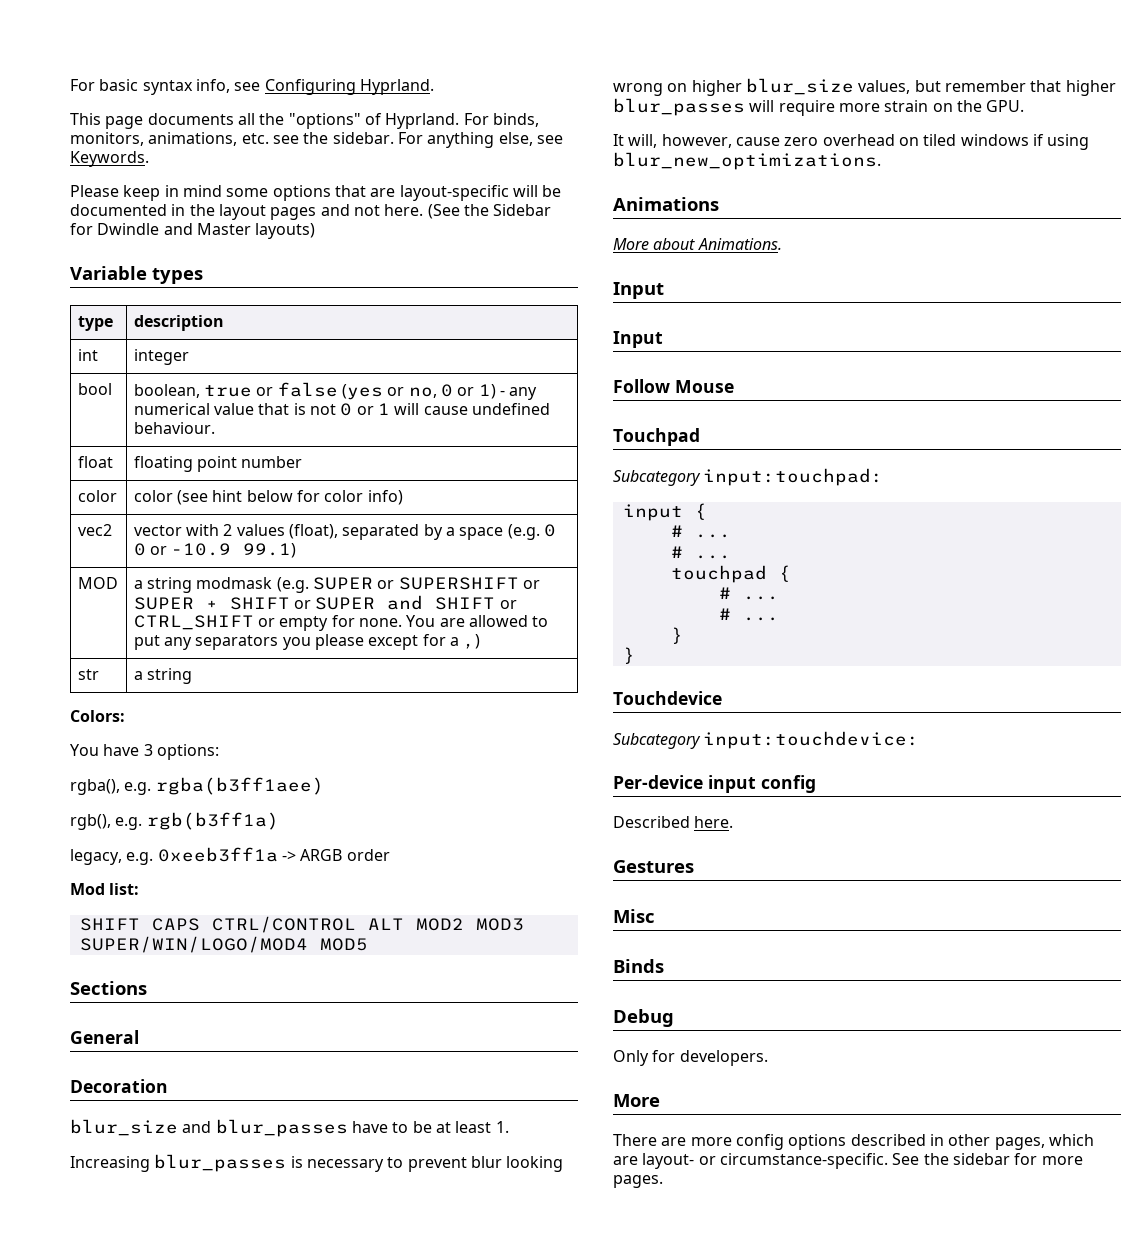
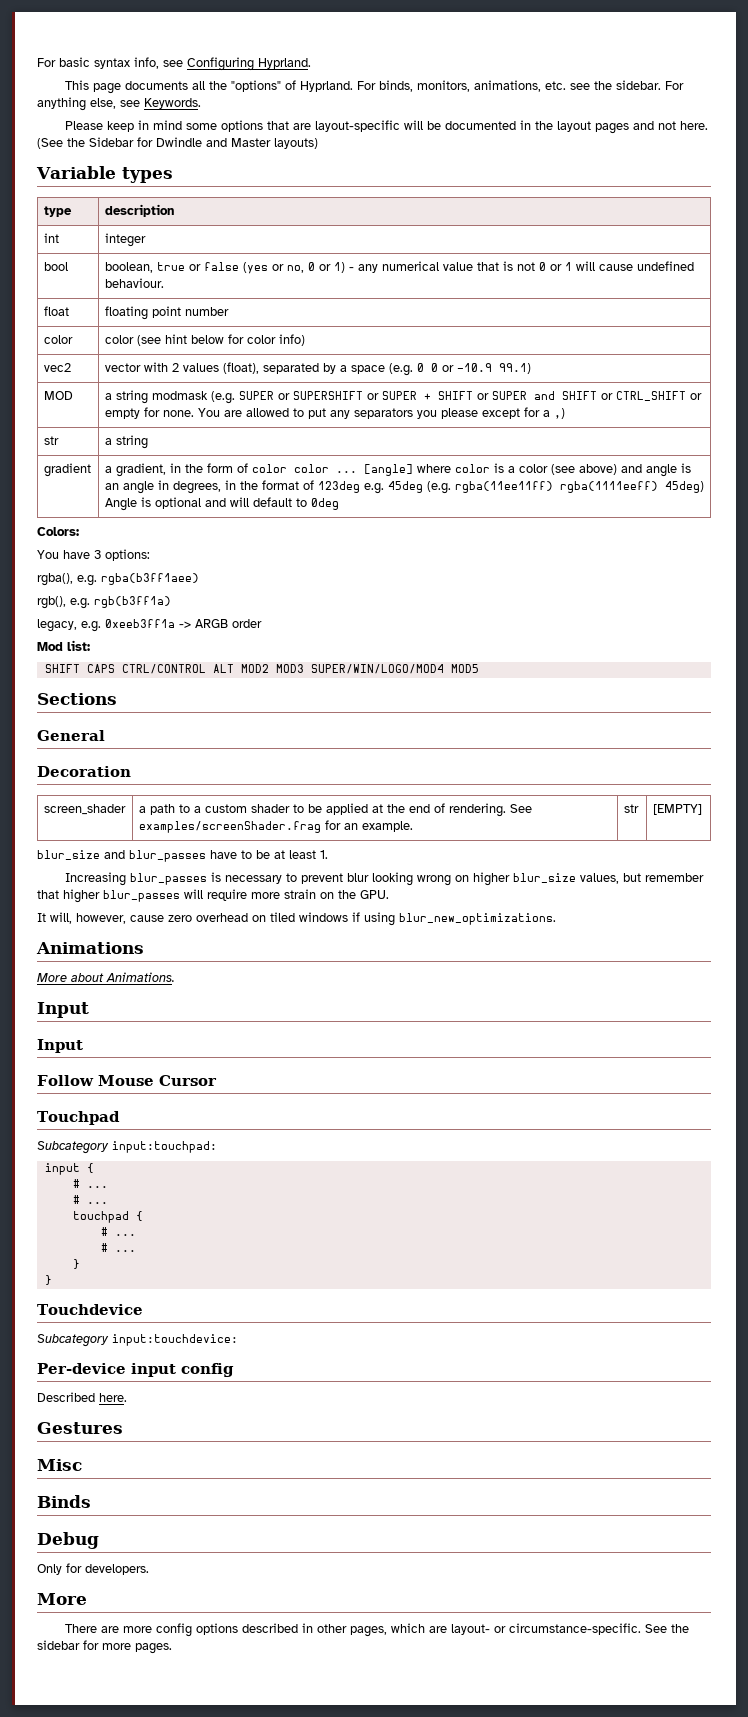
(193, 676) none -> [43,463,91,477] [104,463,691,477] [104,480,704,494] [104,497,339,511] // gradient | a gradient, in the form of color color ... [angle] where color is a color (see above) and angle is an angle in degrees, in the format of 123deg e.g. 45deg (e.g. rgba(11ee11ff) rgba(1111eeff) 45deg) Angle is optional and will default to 0deg
(168, 1086) none -> [43,804,126,815] [138,803,532,817] [138,820,413,833] [623,804,639,813] [652,804,702,815] // screen_shader | a path to a custom shader to be applied at the end of rendering. See examples/screenShader.frag for an example. | str | [EMPTY]
(734, 386) none -> [159,1075,217,1086] Cursor

